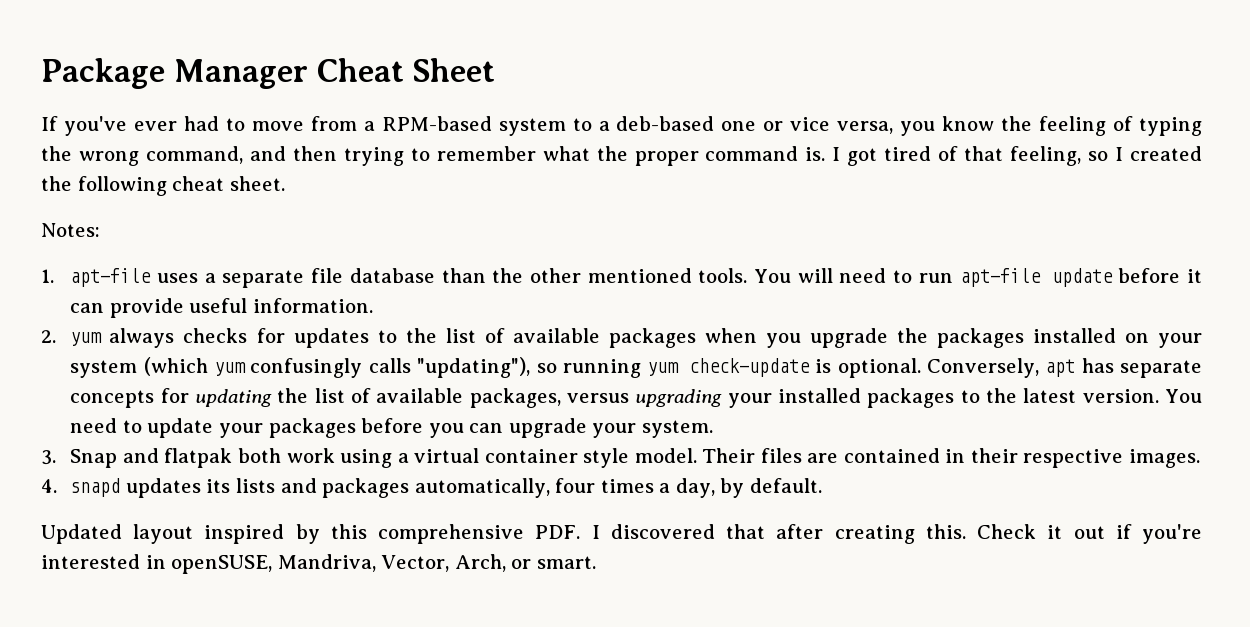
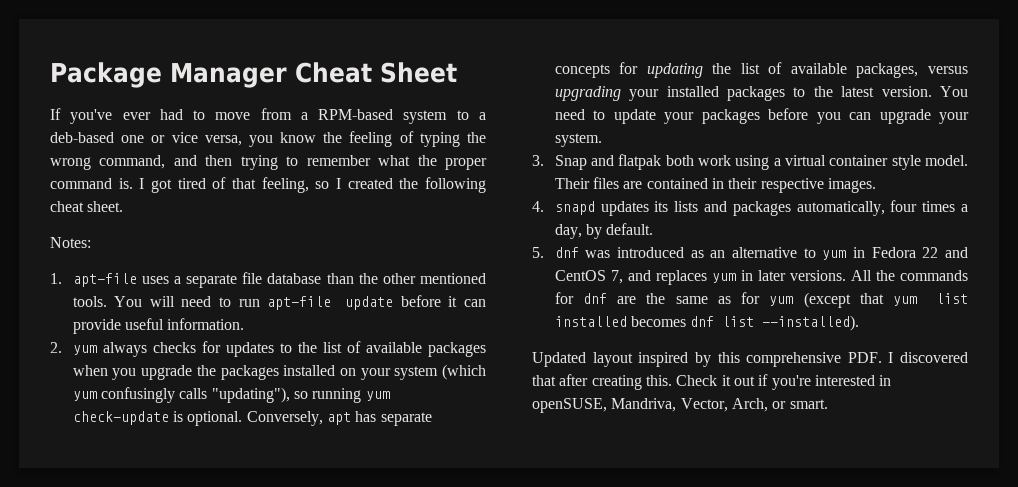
(822, 485) none -> [532,247,969,260] [554,270,968,285] [554,292,969,308] [554,315,860,331] // 5. dnf was introduced as an alternative to yum in Fedora 22 and CentOS 7, and replaces yum in later versions. All the commands for dnf are the same as for yum (except that yum list installed becomes dnf list --installed).

